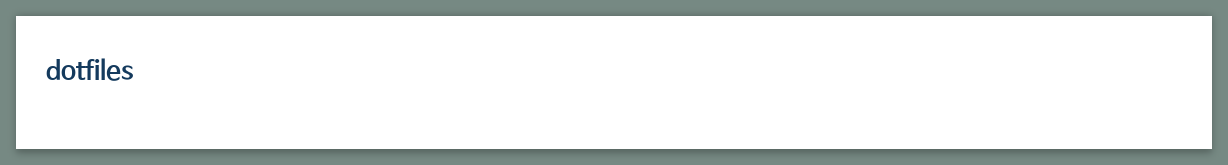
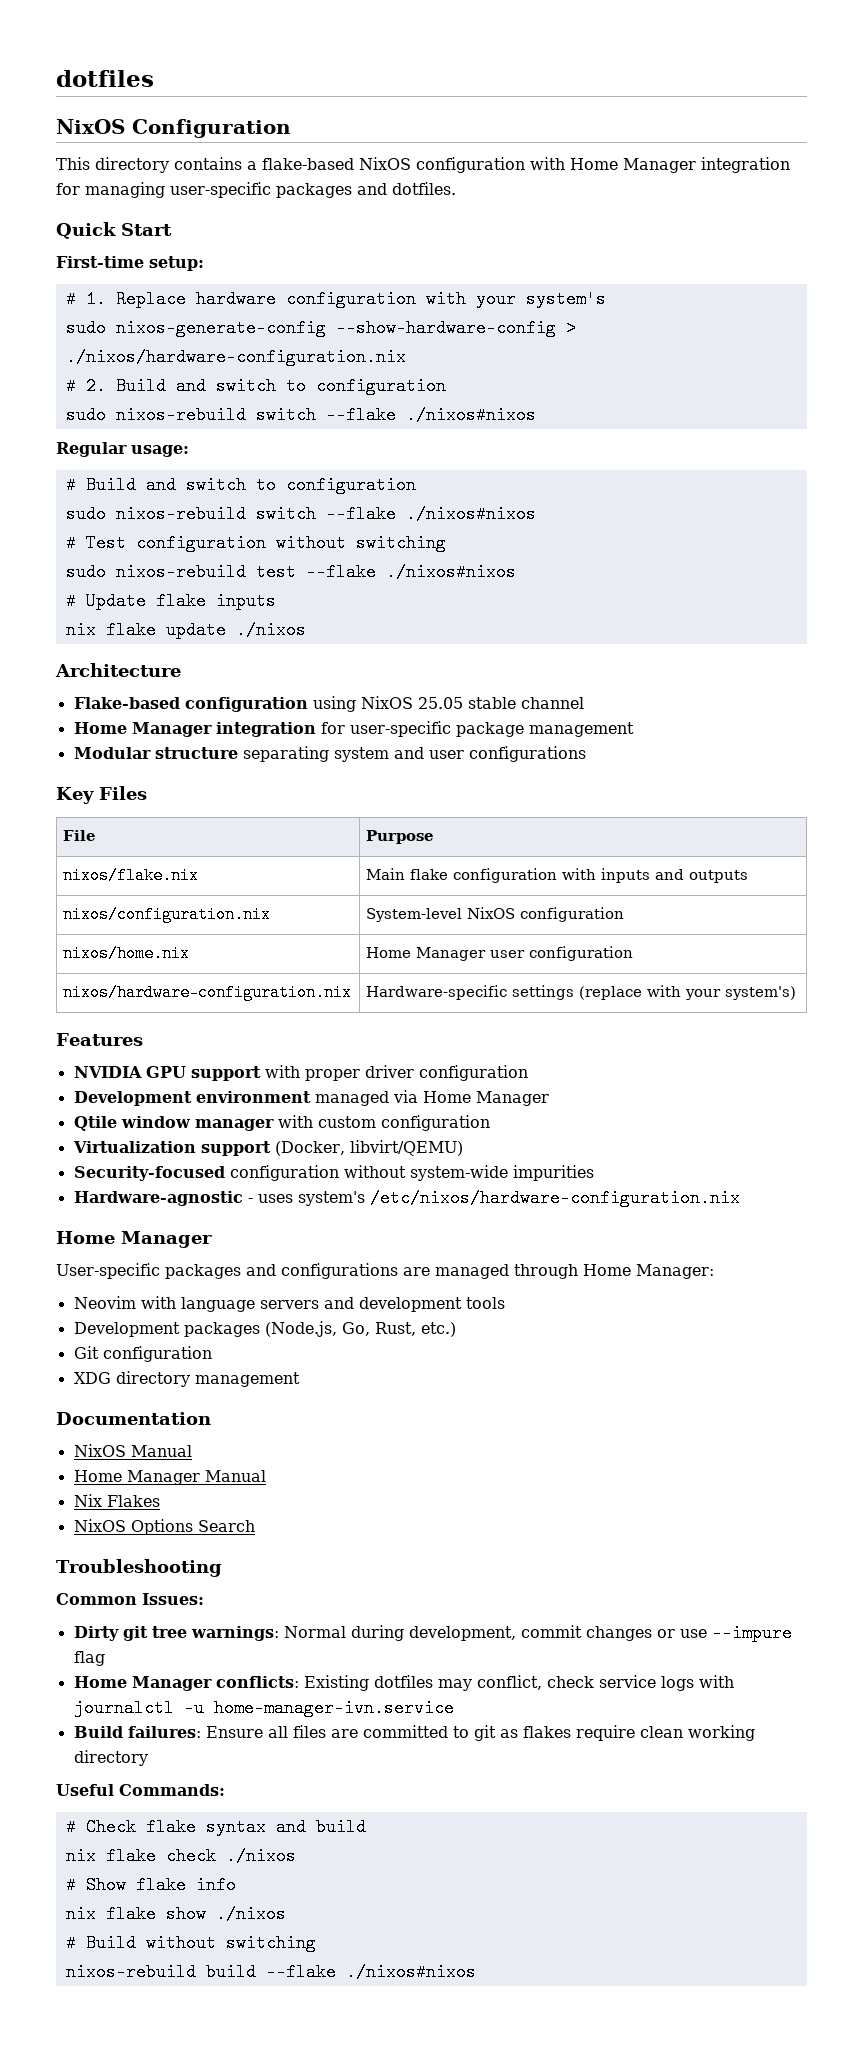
[46,58,133,81] dotfiles -> [56,70,154,87] [56,119,291,138] [56,157,790,173] [56,182,456,198] [56,222,172,239] [56,256,204,271] [65,290,606,308] [65,319,576,337] [65,348,406,366] [65,377,446,395] [65,406,536,424] [56,442,189,457] [65,476,416,494] [65,505,536,523] [65,534,446,552] [65,563,516,581] [65,592,276,610] [65,621,306,639] [55,663,181,677] [73,696,584,712] [73,721,634,737] [73,746,586,762] [56,786,147,804] [63,830,97,841] [366,830,435,844] [63,867,200,884] [366,868,749,883] [63,906,272,923] [366,907,625,922] [63,945,191,962] [366,946,634,961] [63,984,353,1001] [366,985,797,1000] [56,1033,143,1046] [73,1065,528,1081] [73,1090,549,1106] [73,1115,490,1131] [72,1140,463,1156] [73,1165,594,1181] [73,1189,740,1207] [56,1231,212,1248] [56,1263,714,1279] [73,1296,505,1312] [73,1321,456,1337] [73,1346,212,1362] [73,1371,300,1387] [56,1412,211,1425] [73,1444,192,1457] [73,1470,266,1485] [73,1494,160,1507] [73,1519,255,1535] [56,1559,222,1577] [56,1593,204,1605] [73,1624,792,1642] [73,1651,105,1666] [73,1675,734,1691] [73,1699,454,1717] [73,1725,755,1741] [73,1750,148,1766] [56,1784,225,1796] [65,1818,366,1836] [65,1847,296,1865] [65,1876,236,1894] [65,1905,286,1923] [65,1934,316,1952] [65,1963,476,1981] dotfiles // NixOS Configuration // This directory contains a flake-based NixOS configuration with Home Manager integration for managing user-specific packages and dotfiles. // Quick Start // First-time setup: // # 1. Replace hardware configuration with your system's // sudo nixos-generate-config --show-hardware-config > ./nixos/hardware-configuration.nix // # 2. Build and switch to configuration // sudo nixos-rebuild switch --flake ./nixos#nixos // Regular usage: // # Build and switch to configuration // sudo nixos-rebuild switch --flake ./nixos#nixos // # Test configuration without switching // sudo nixos-rebuild test --flake ./nixos#nixos // # Update flake inputs // nix flake update ./nixos // Architecture // Flake-based configuration using NixOS 25.05 stable channel // Home Manager integration for user-specific package management // Modular structure separating system and user configurations // Key Files // File | Purpose // nixos/flake.nix | Main flake configuration with inputs and outputs // nixos/configuration.nix | System-level NixOS configuration // nixos/home.nix | Home Manager user configuration // nixos/hardware-configuration.nix | Hardware-specific settings (replace with your system's) // Features // NVIDIA GPU support with proper driver configuration // Development environment managed via Home Manager // Qtile window manager with custom configuration // Virtualization support (Docker, libvirt/QEMU) // Security-focused configuration without system-wide impurities // Hardware-agnostic - uses system's /etc/nixos/hardware-configuration.nix // Home Manager // User-specific packages and configurations are managed through Home Manager: // Neovim with language servers and development tools // Development packages (Node.js, Go, Rust, etc.) // Git configuration // XDG directory management // Documentation // NixOS Manual // Home Manager Manual // Nix Flakes // NixOS Options Search // Troubleshooting // Common Issues: // Dirty git tree warnings: Normal during development, commit changes or use --impure flag // Home Manager conflicts: Existing dotfiles may conflict, check service logs with journalctl -u home-manager-ivn.service // Build failures: Ensure all files are committed to git as flakes require clean working directory // Useful Commands: // # Check flake syntax and build // nix flake check ./nixos // # Show flake info // nix flake show ./nixos // # Build without switching // nixos-rebuild build --flake ./nixos#nixos

